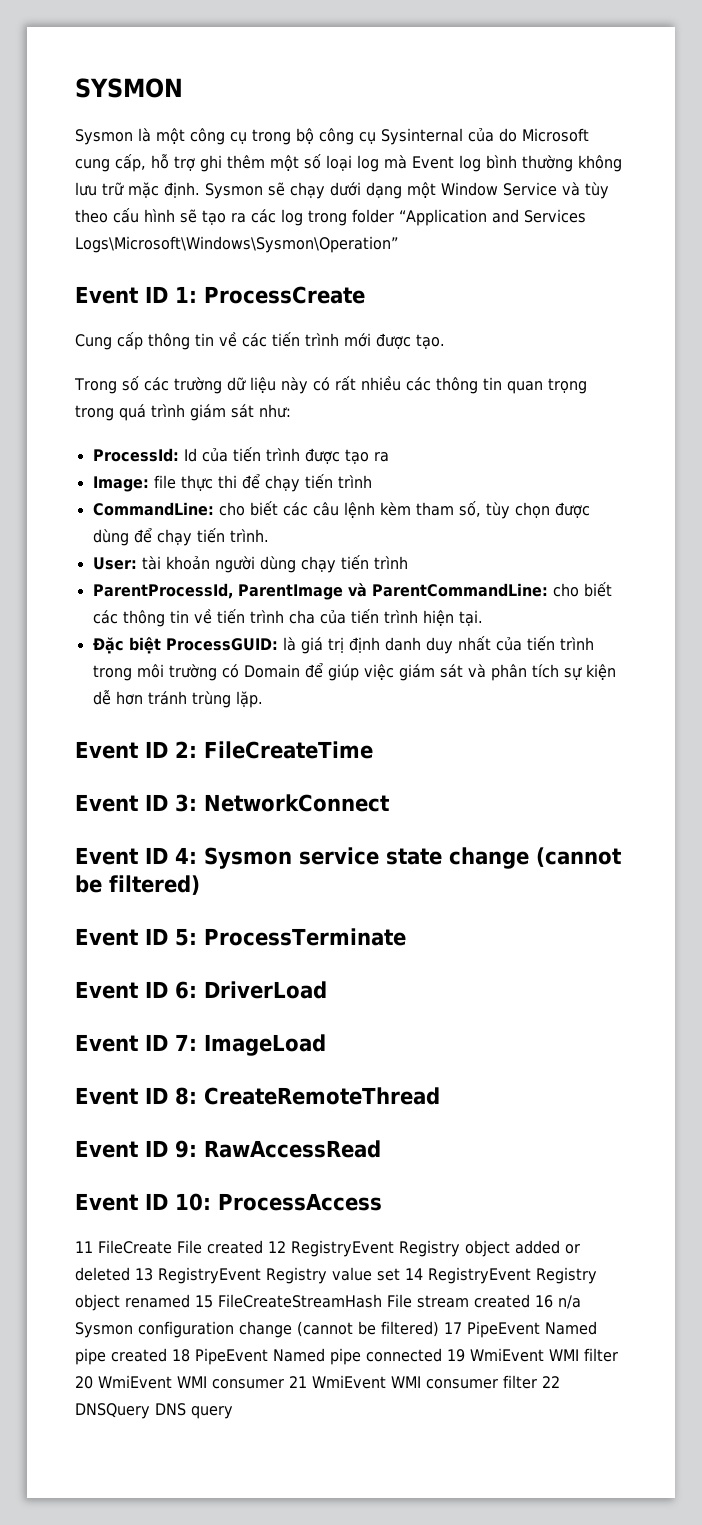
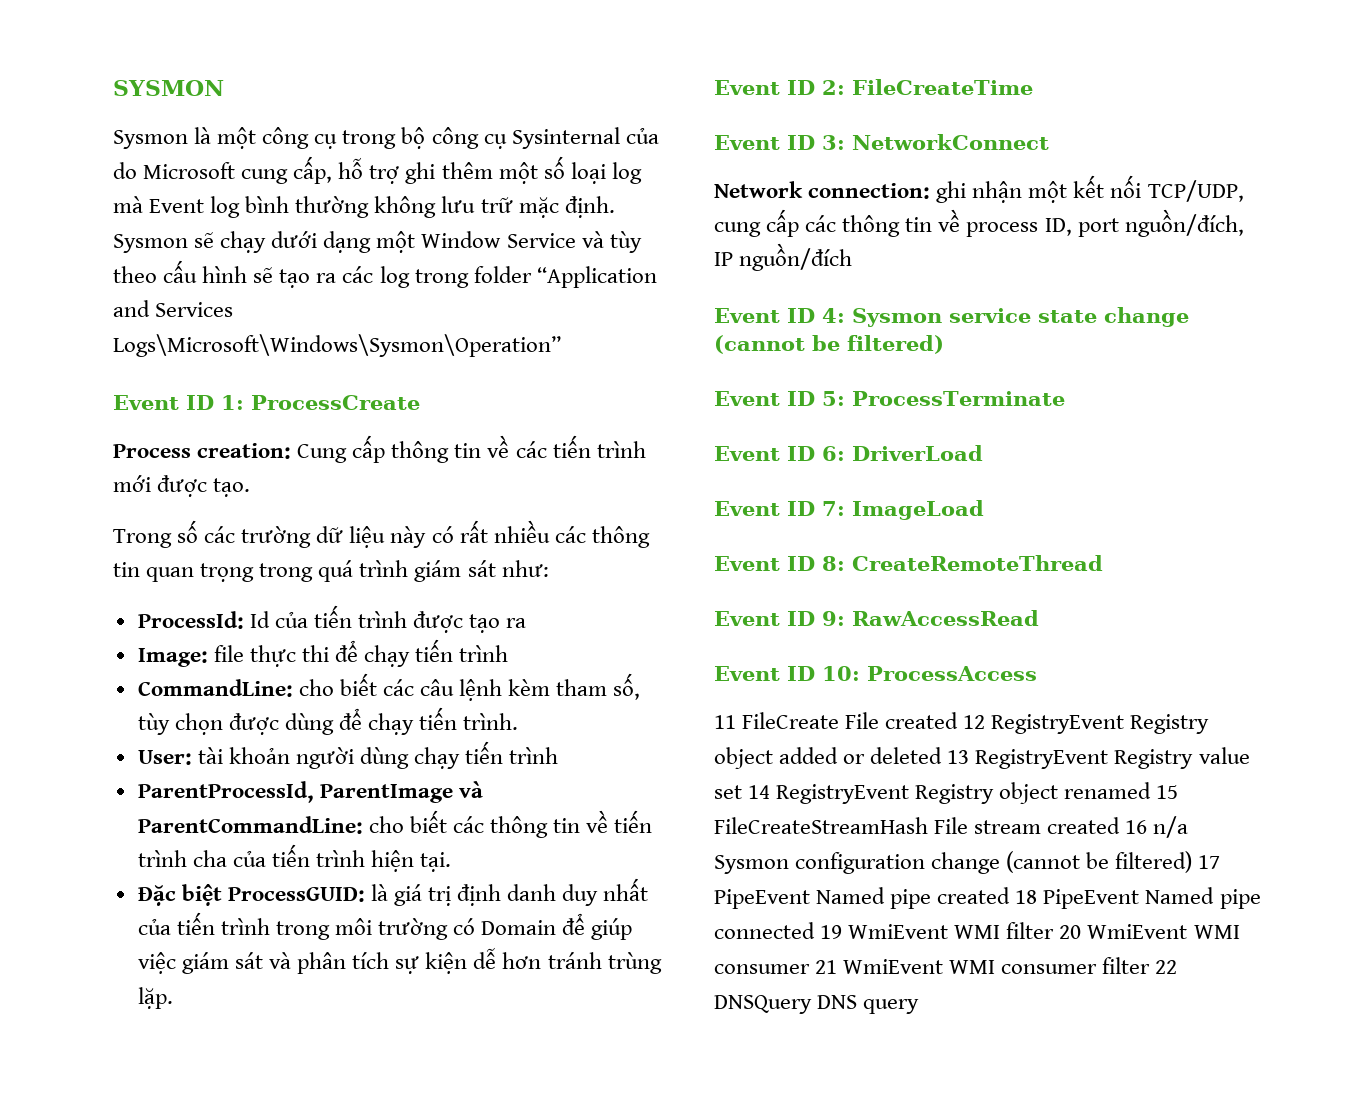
(365, 295) none -> [113,443,292,459] Process creation:
(390, 803) none -> [714,175,1244,203] [714,209,1244,237] [714,243,853,271] // Network connection: ghi nhận một kết nối TCP/UDP, cung cấp các thông tin về process ID, port nguồn/đích, IP nguồn/đích

